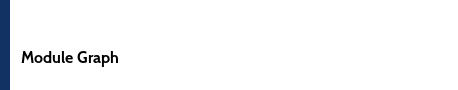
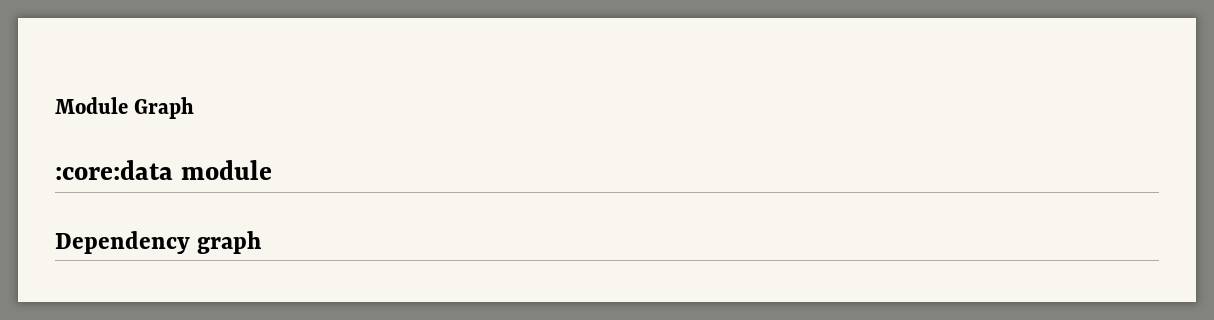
(120, 59) none -> [55,160,272,180] [55,231,262,254] // :core:data module // Dependency graph

